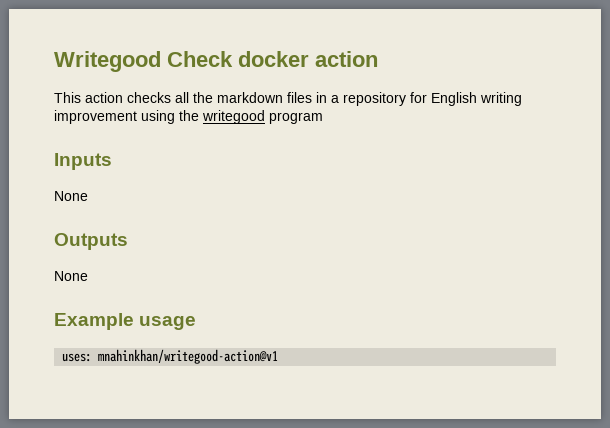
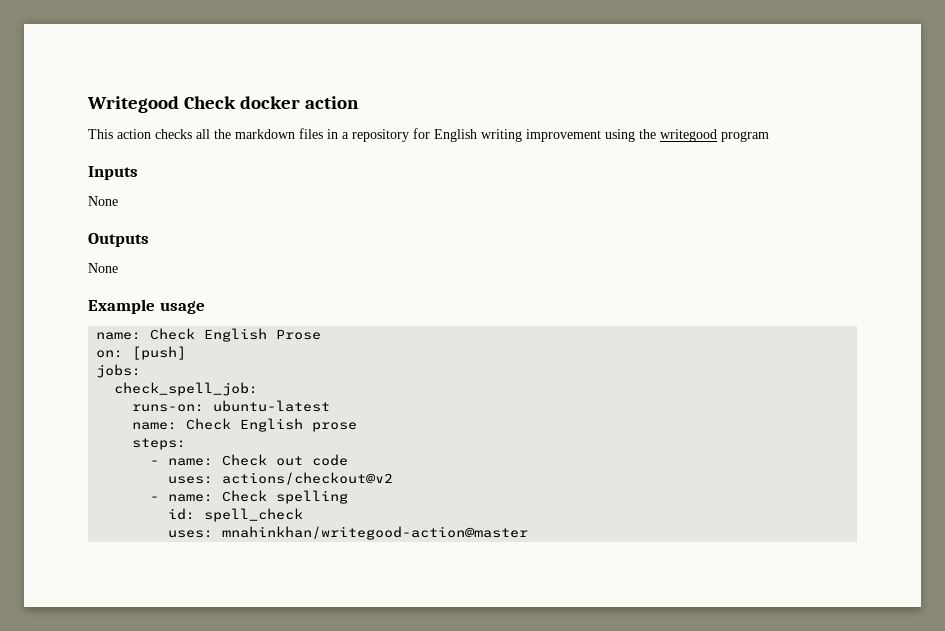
[62,349,279,364] uses: mnahinkhan/writegood-action@v1 -> [96,328,322,342] [96,346,187,360] [96,364,142,378] [114,382,259,396] [132,400,331,412] [132,418,358,432] [132,438,187,450] [150,454,349,466] [168,472,394,485] [150,490,349,504] [168,508,304,522] [168,526,529,540] name: Check English Prose // on: [push] // jobs: // check_spell_job: // runs-on: ubuntu-latest // name: Check English prose // steps: // - name: Check out code // uses: actions/checkout@v2 // - name: Check spelling // id: spell_check // uses: mnahinkhan/writegood-action@master

